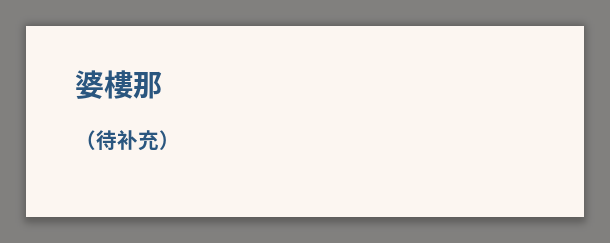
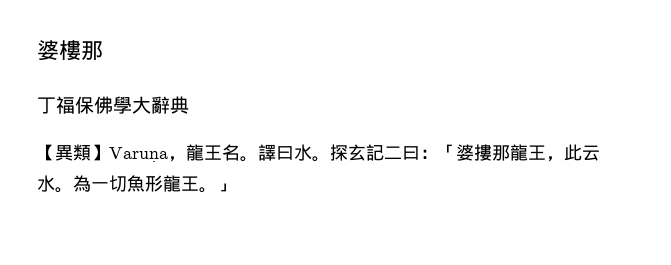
[75,130,180,151] （待补充） -> [37,96,189,114] [37,144,600,162] [37,175,235,193] 丁福保佛學大辭典 // 【異類】Varuṇa，龍王名。譯曰水。探玄記二曰：「婆摟那龍王，此云水。為一切魚形龍王。」

